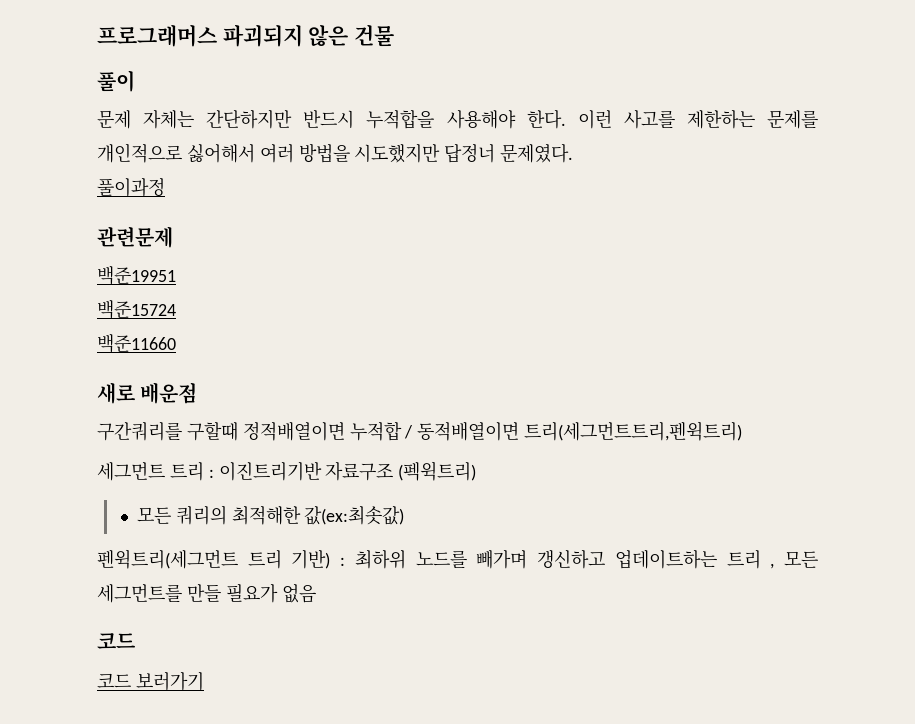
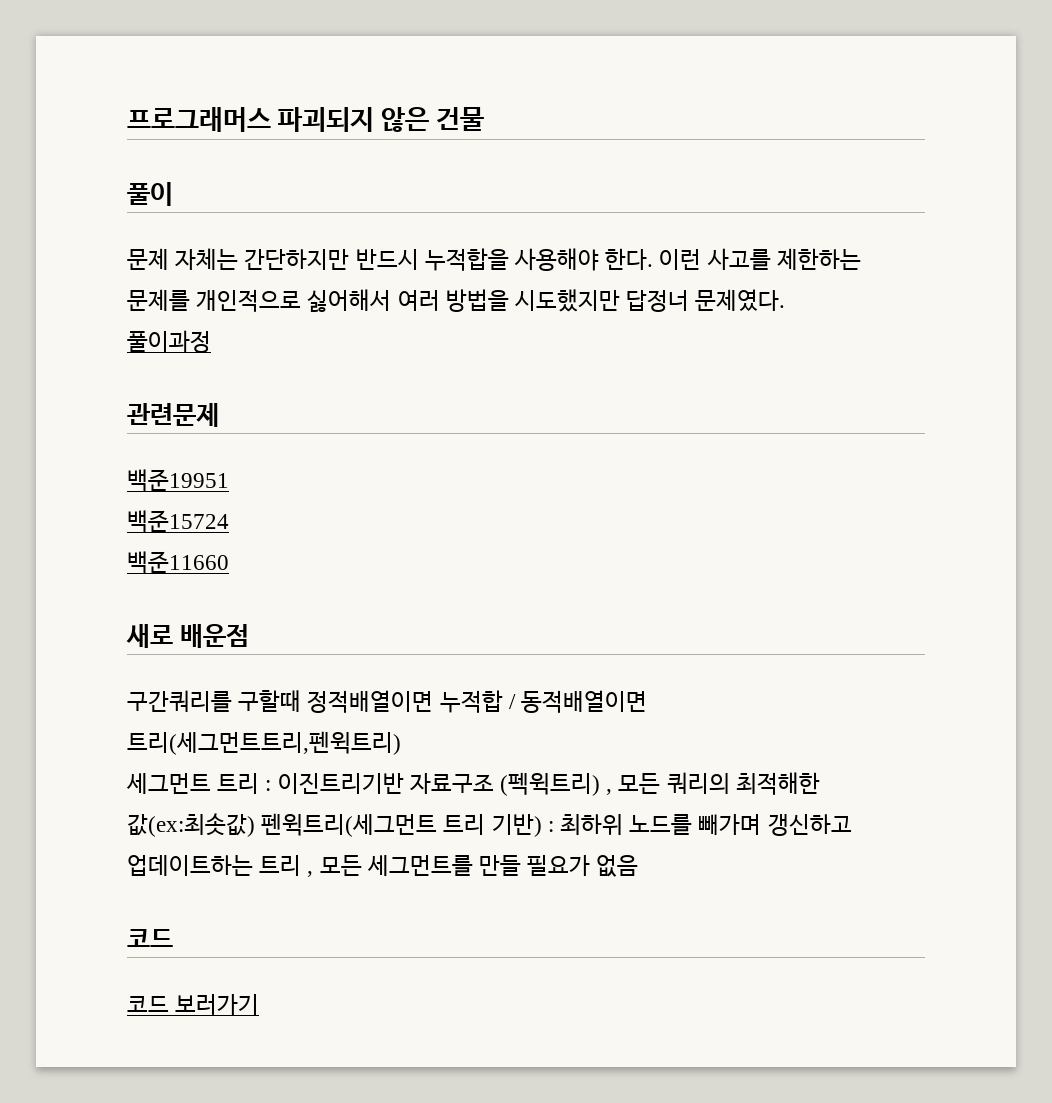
(477, 471) // -> [606,789,613,795] ,
(405, 515) // -> (255, 825) none

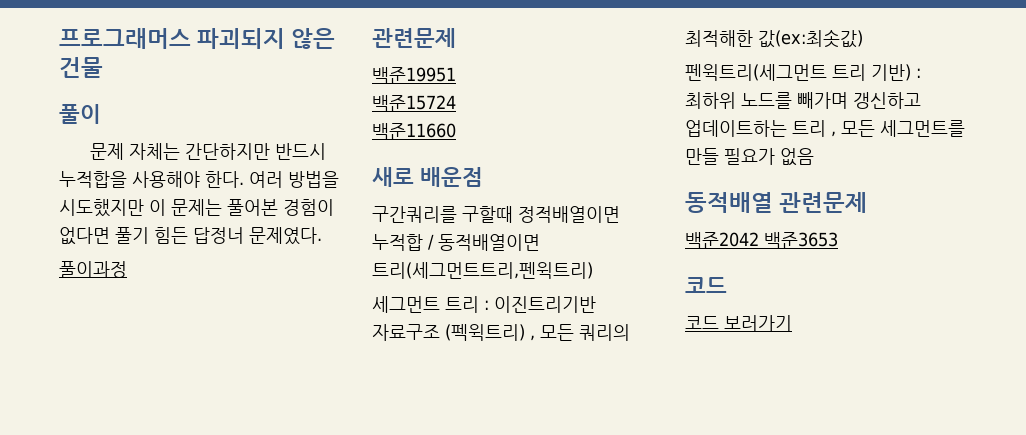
[659,248,861,270] [127,289,621,312] 이런 사고를 제한하는 문제를 개인적으로 싫어해서 여러 방법을 시도했지만 -> [249,171,339,188] [59,199,334,217] [59,227,188,245] 여러 방법을 시도했지만 이 문제는 풀어본 경험이 없다면 풀기 힘든
(255, 825) none -> (863, 38) //
(639, 866) none -> [685,192,868,213] [685,232,838,249] // 동적배열 관련문제 // 백준2042 백준3653

